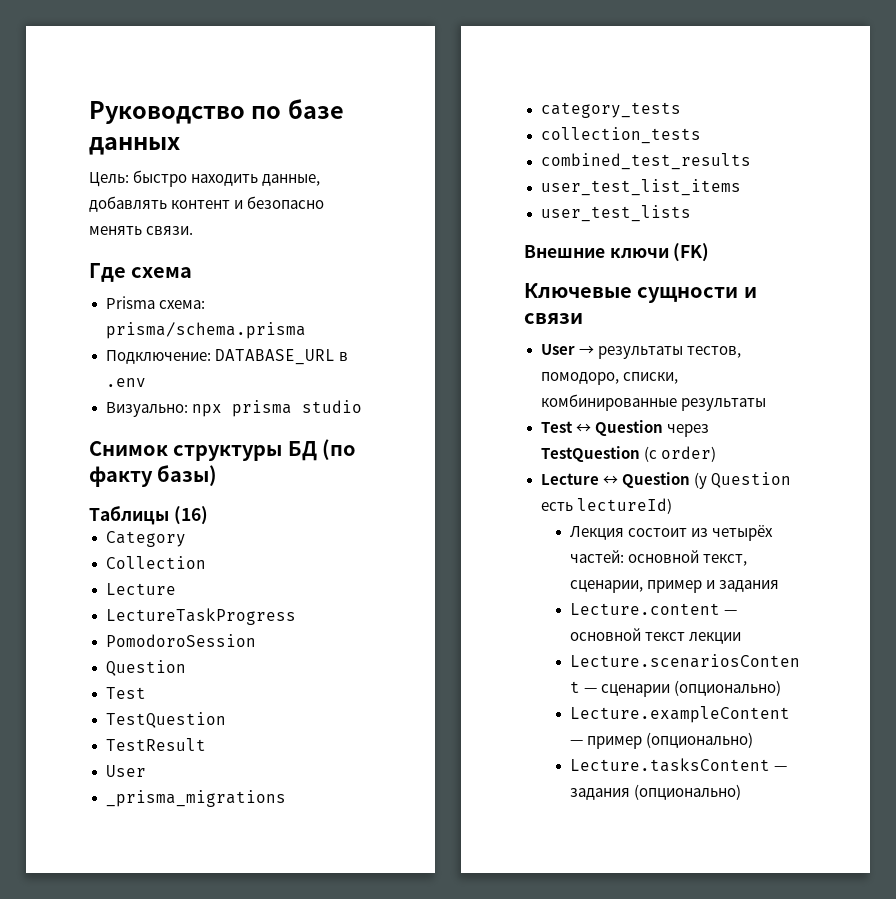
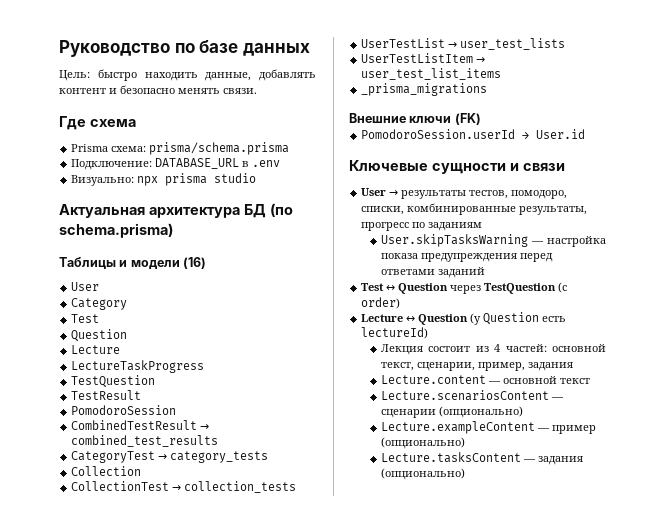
[89,439,357,461] [89,465,218,487] Снимок структуры БД (по факту базы) -> [59,203,293,218] [59,223,173,238] Актуальная архитектура БД (по schema.prisma)
(169, 515) none -> [119,260,180,269] и модели
(208, 515) none -> [71,282,100,291] // User
[105,556,206,569] Collection -> [71,314,100,323] [71,329,128,342] Test // Question
[105,634,256,647] [105,660,186,676] [105,687,146,699] // PomodoroSession // Question // Test -> (205, 366) none
[105,765,146,777] [105,790,286,807] [540,102,681,118] [540,127,701,144] [540,153,751,170] [540,179,741,196] [540,205,691,222] User // _prisma_migrations // category_tests // collection_tests // combined_test_results // user_test_list_items // user_test_lists -> [71,405,177,415] [71,420,210,430] [71,435,219,447] [71,451,269,463] [71,466,142,476] [71,481,297,493] [361,38,566,50] [361,53,486,63] [361,68,502,80] [361,83,488,96] PomodoroSession // CombinedTestResult → combined_test_results // CategoryTest → category_tests // Collection // CollectionTest → collection_tests // UserTestList → user_test_lists // UserTestListItem → user_test_list_items // _prisma_migrations
(710, 252) none -> [361,129,586,140] // PomodoroSession.userId → User.id
[680,398,766,411] результаты -> [519,206,588,215] [361,222,483,231] [381,234,606,247] [381,253,554,262] [381,267,486,278] результаты, прогресс по заданиям // User.skipTasksWarning — настройка показа предупреждения перед ответами заданий
[712,525,774,541] четырёх -> [494,344,501,352] 4
[646,580,716,593] пример и -> [478,362,526,371] пример,
[689,632,742,644] лекции -> (591, 381) none

